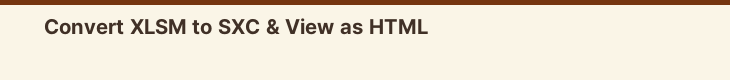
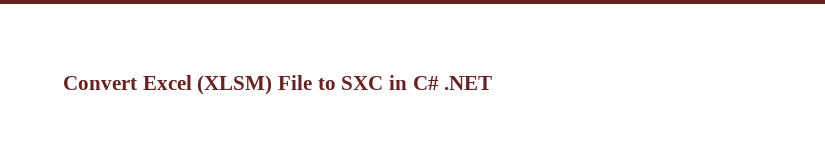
[129,18,428,35] XLSM to SXC & View as HTML -> [142,75,493,95] Excel (XLSM) File to SXC in C# .NET

